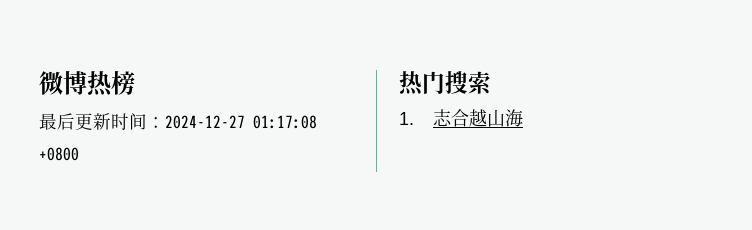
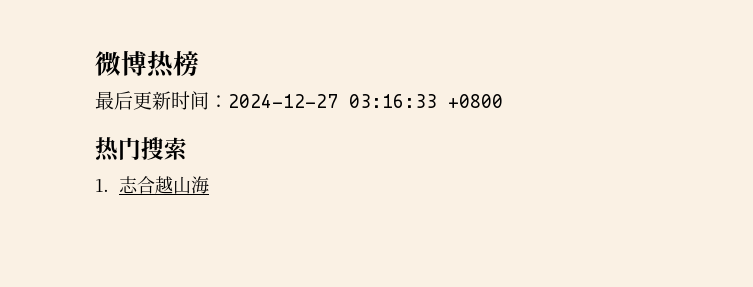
[253,115,317,129] 01:17:08 -> [349,94,437,108] 03:16:33

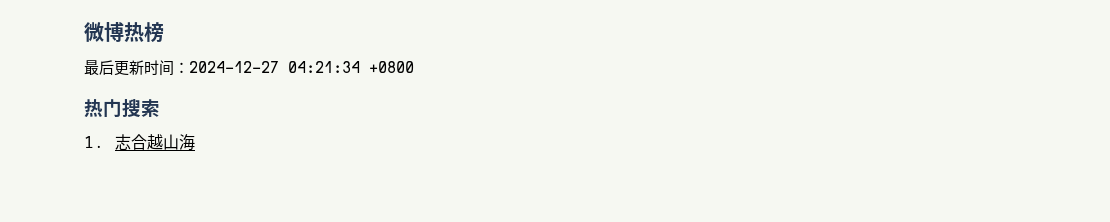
[349,94,437,108] 03:16:33 -> [288,61,360,73] 04:21:34

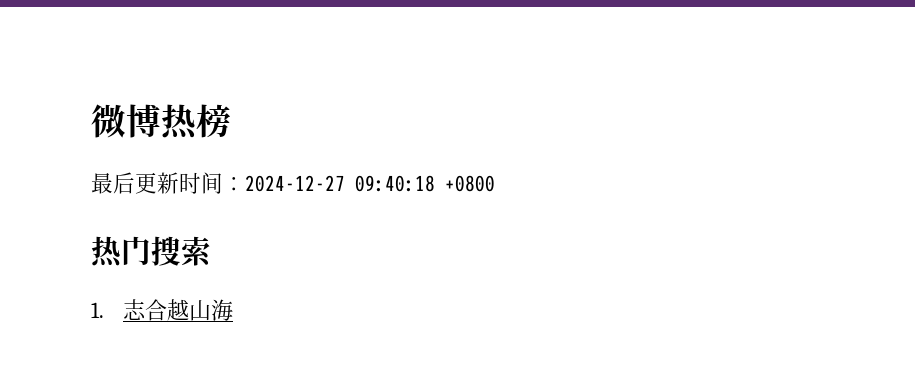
[288,61,360,73] 04:21:34 -> [355,175,435,192] 09:40:18

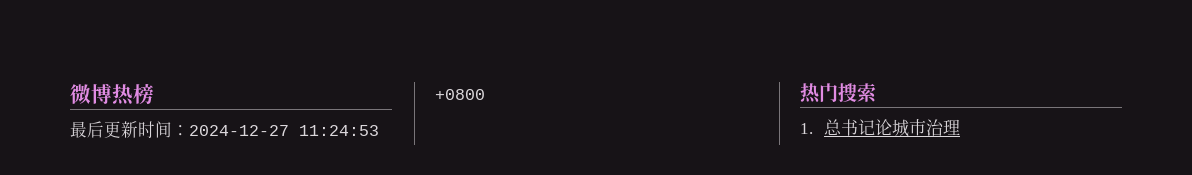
[355,175,435,192] 09:40:18 -> [299,125,379,136] 11:24:53
[122,299,233,321] 志合越山海 -> [824,119,961,137] 总书记论城市治理

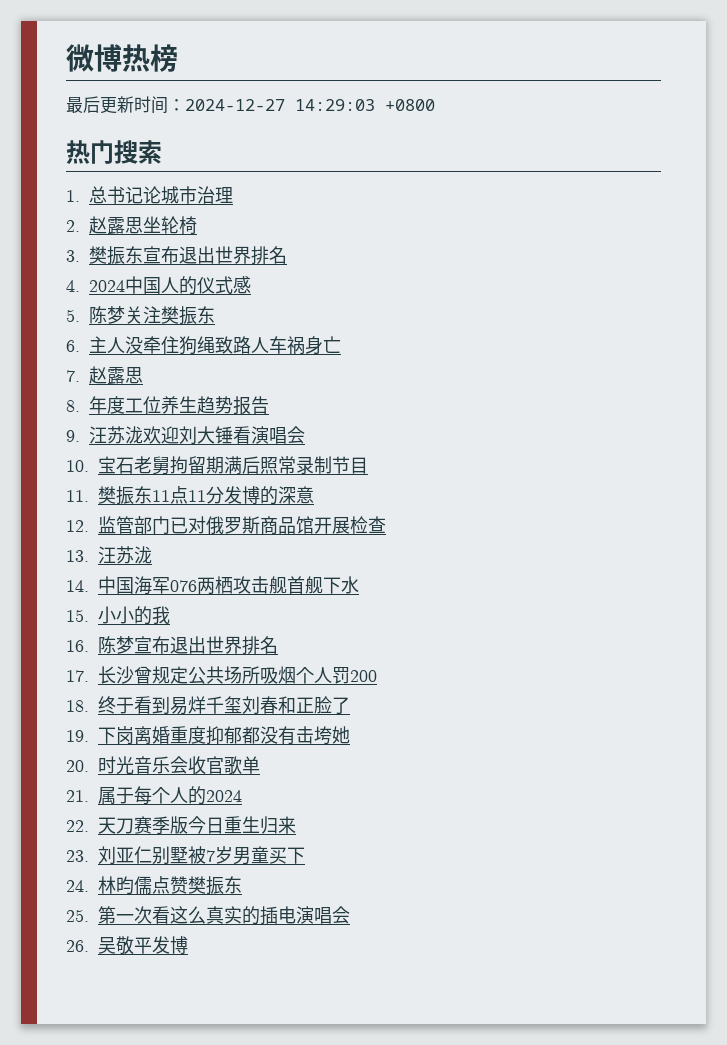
[299,125,379,136] 11:24:53 -> [295,99,375,111] 14:29:03
(961, 127) none -> [66,216,197,234] [66,246,287,265] [66,276,251,295] [66,306,215,325] [66,336,341,355] [66,366,143,384] [66,396,269,415] [66,426,305,444] [66,456,368,475] [66,486,314,505] [66,516,386,535] [66,546,152,564] [66,576,359,595] [66,606,170,625] [66,636,278,655] [66,666,377,684] [66,696,350,715] [66,726,350,745] [66,756,260,775] [66,786,242,805] [66,816,296,834] [66,846,305,865] [66,876,242,895] [66,906,350,925] [66,936,188,955] // 2.赵露思坐轮椅 // 3.樊振东宣布退出世界排名 // 4. 2024中国人的仪式感 // 5.陈梦关注樊振东 // 6.主人没牵住狗绳致路人车祸身亡 // 7.赵露思 // 8.年度工位养生趋势报告 // 9.汪苏泷欢迎刘大锤看演唱会 // 10.宝石老舅拘留期满后照常录制节目 // 11.樊振东11点11分发博的深意 // 12.监管部门已对俄罗斯商品馆开展检查 // 13.汪苏泷 // 14.中国海军076两栖攻击舰首舰下水 // 15.小小的我 // 16.陈梦宣布退出世界排名 // 17.长沙曾规定公共场所吸烟个人罚200 // 18.终于看到易烊千玺刘春和正脸了 // 19.下岗离婚重度抑郁都没有击垮她 // 20.时光音乐会收官歌单 // 21.属于每个人的2024 // 22.天刀赛季版今日重生归来 // 23.刘亚仁别墅被7岁男童买下 // 24.林昀儒点赞樊振东 // 25.第一次看这么真实的插电演唱会 // 26.吴敬平发博

